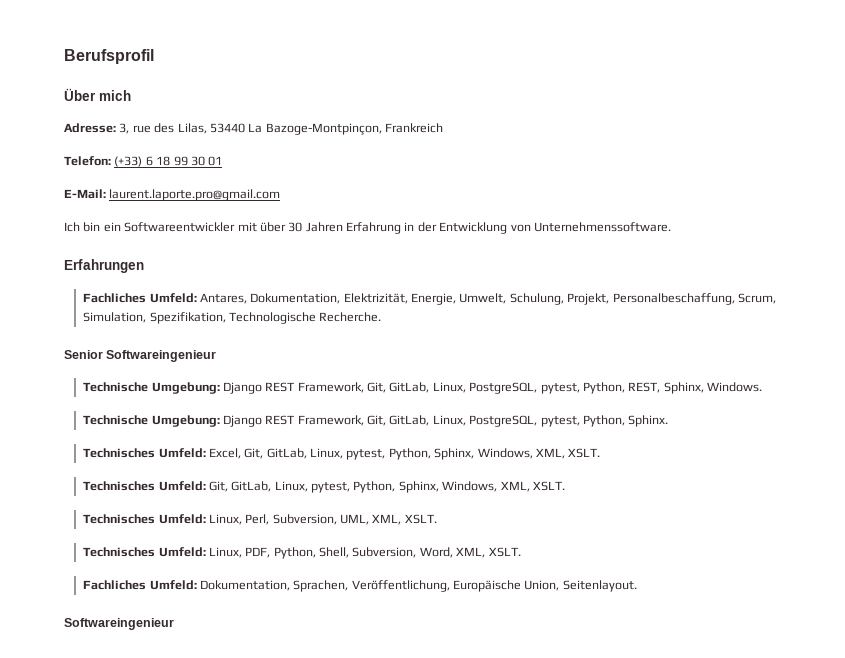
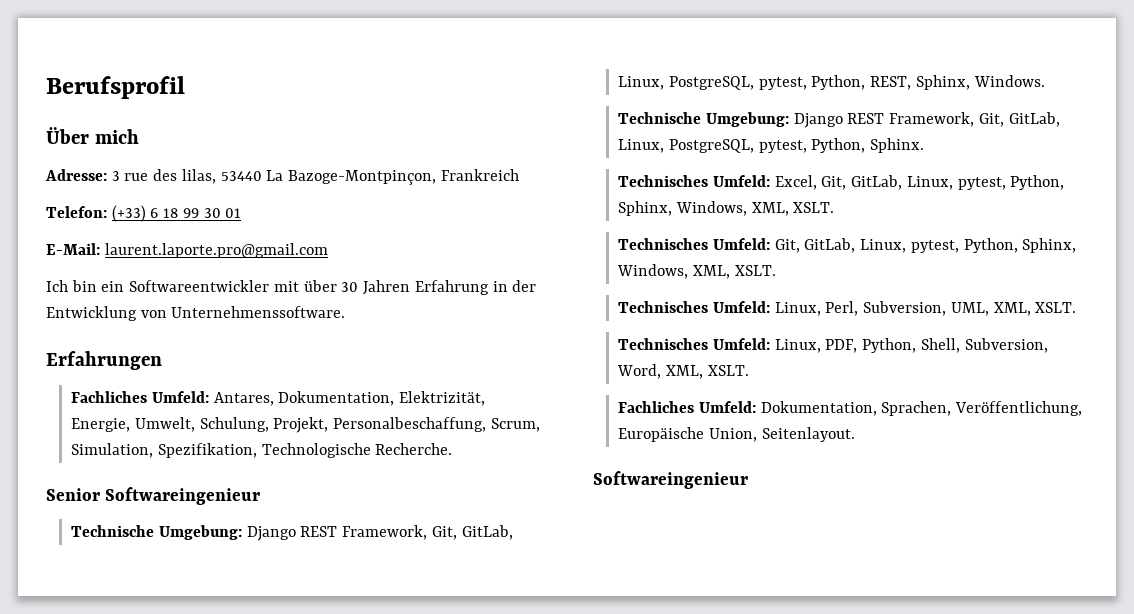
[119,123,130,134] 3, -> [111,171,120,181] 3
[177,123,207,134] Lilas, -> [181,169,216,184] lilas,

